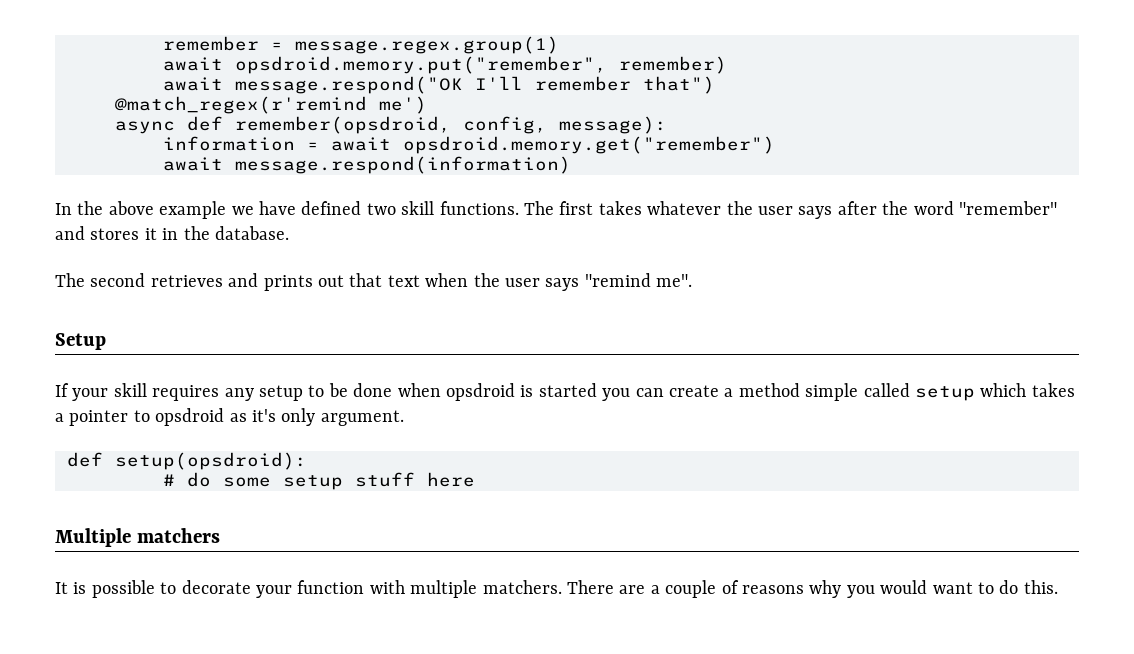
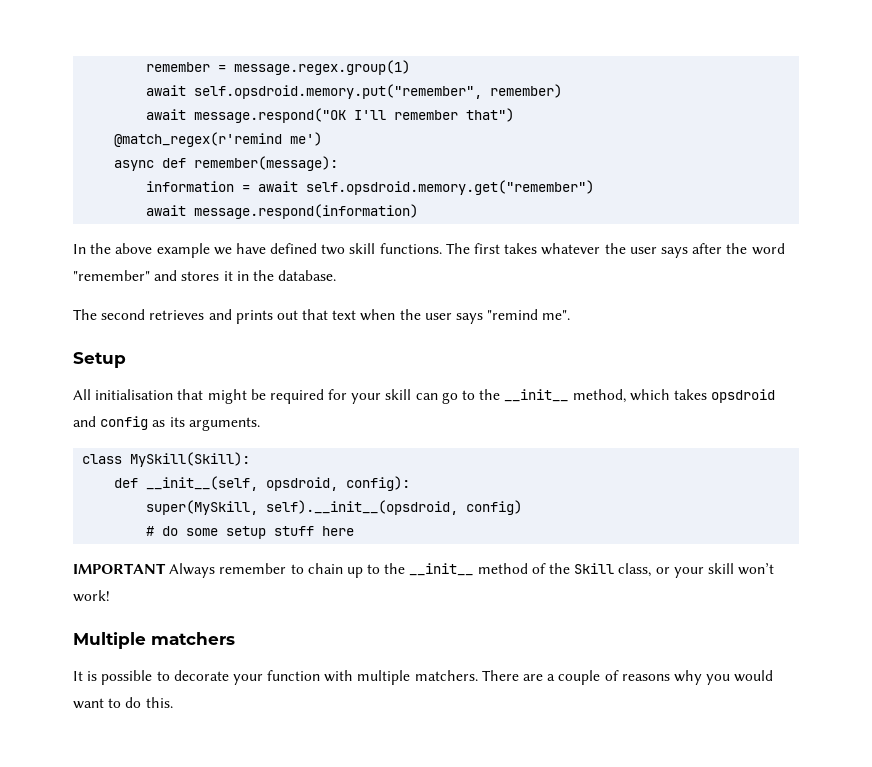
[235,56,607,74] opsdroid.memory.put("remember", -> [194,84,483,99] self.opsdroid.memory.put("remember",
[235,116,667,134] remember(opsdroid, config, message): -> [194,156,339,171] remember(message):
[403,136,775,154] opsdroid.memory.get("remember") -> [306,180,595,195] self.opsdroid.memory.get("remember")
[55,383,1075,401] [55,408,404,426] [67,452,307,470] If your skill requires any setup to be done when opsdroid is started you can create a method simple called setup which takes a pointer to opsdroid as it's only argument. // def setup(opsdroid): -> [73,389,776,404] [73,416,260,431] [82,452,251,467] [114,476,411,491] [146,500,523,515] All initialisation that might be required for your skill can go to the __init__ method, which takes opsdroid and config as its arguments. // class MySkill(Skill): // def __init__(self, opsdroid, config): // super(MySkill, self).__init__(opsdroid, config)
(475, 479) none -> [73,563,775,578] [73,590,110,602] // IMPORTANT Always remember to chain up to the __init__ method of the Skill class, or your skill won’t work!

